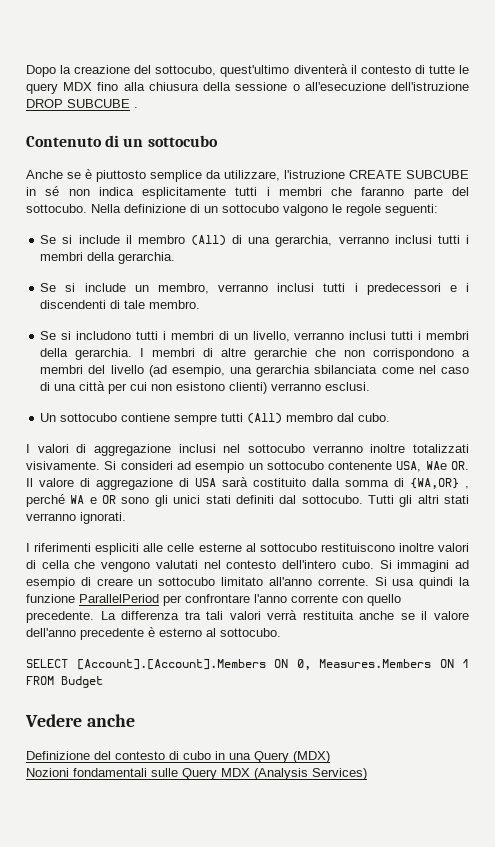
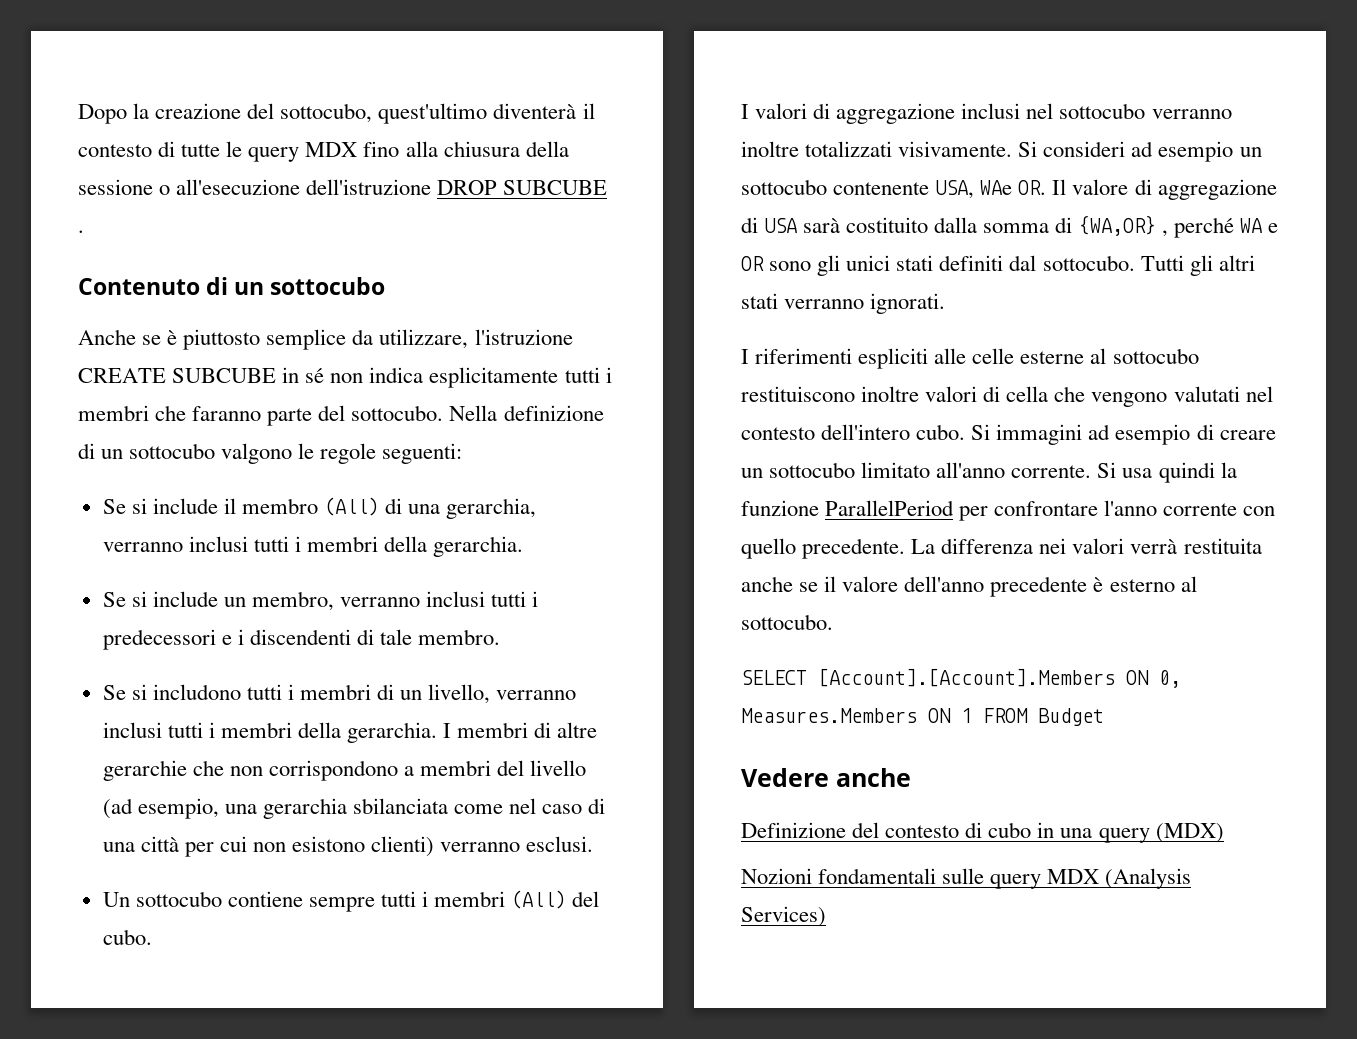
[247,413,355,424] (All) membro dal -> [422,890,600,909] i membri (All) del
[184,611,224,620] tra tali -> [1039,538,1067,554] nei
[254,751,289,763] Query -> [1098,828,1150,843] query
[182,768,217,780] Query -> [990,874,1042,889] query

